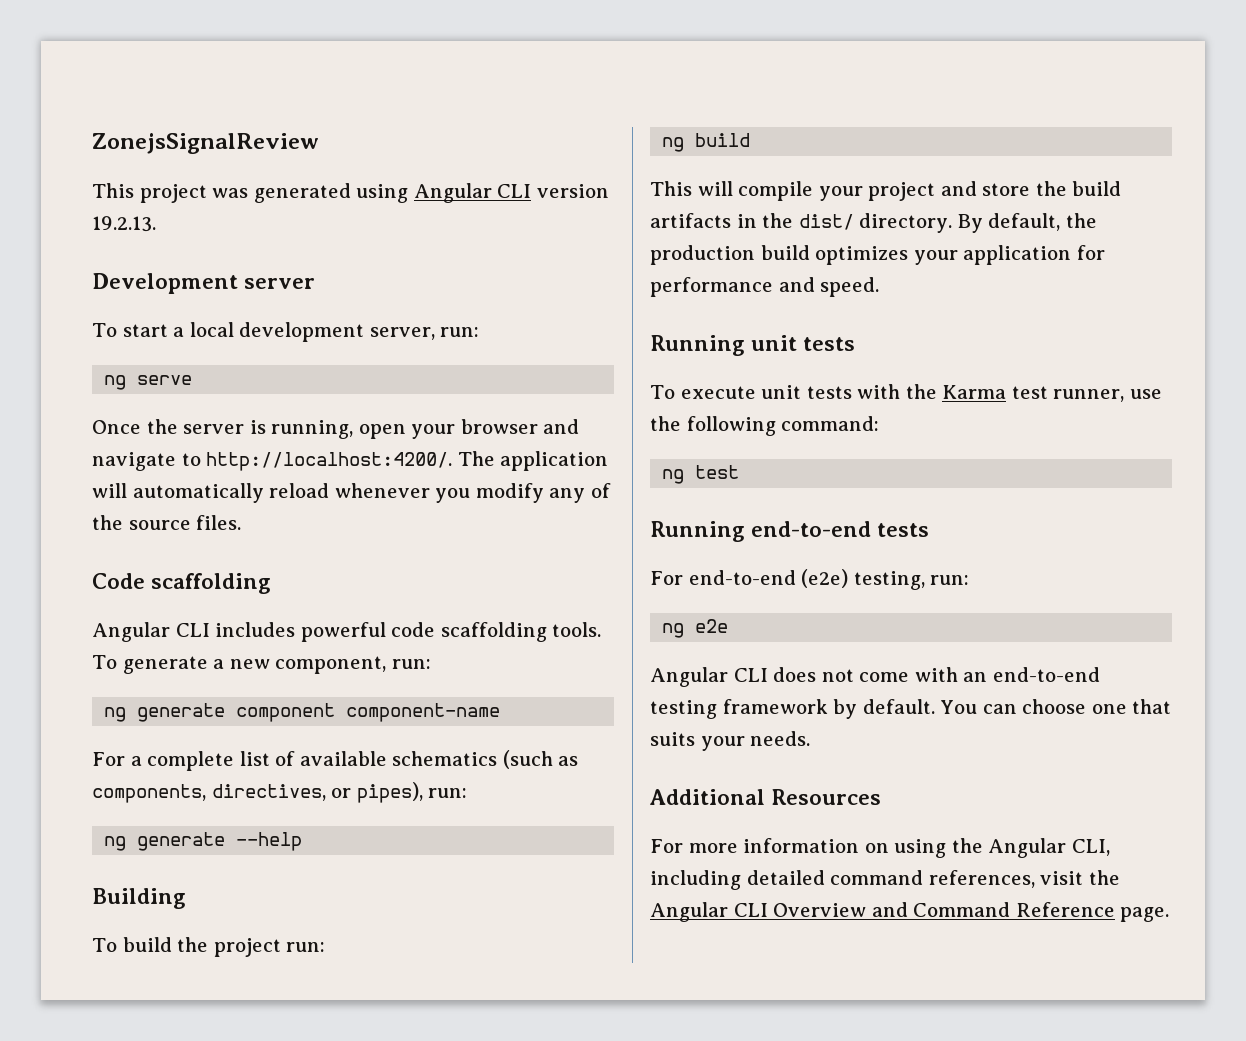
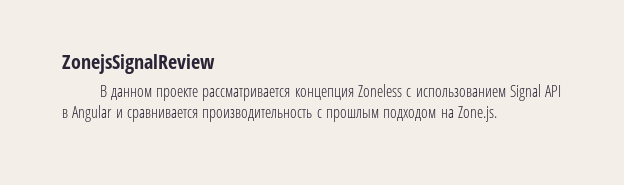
[92,183,609,203] [92,216,156,232] [92,273,316,294] [92,322,480,342] [104,375,193,390] [92,419,580,439] [92,451,609,471] [92,483,611,503] [92,515,242,530] [92,573,272,594] [92,622,602,642] [92,655,431,674] [104,703,501,722] [92,750,579,771] [92,782,468,803] [104,832,303,851] [92,888,186,909] [92,937,326,957] [662,133,751,152] [650,181,1122,201] [650,213,1097,233] [650,245,1105,265] [650,277,880,297] [650,335,856,356] [650,384,1162,402] [650,416,880,436] [662,465,740,484] [650,521,930,542] [650,569,970,590] [662,619,729,638] [650,667,1100,687] [650,699,1172,719] [650,731,811,751] [649,789,882,805] [650,838,1110,858] [650,870,1120,890] [650,902,1170,922] This project was generated using Angular CLI version 19.2.13. // Development server // To start a local development server, run: // ng serve // Once the server is running, open your browser and navigate to http://localhost:4200/. The application will automatically reload whenever you modify any of the source files. // Code scaffolding // Angular CLI includes powerful code scaffolding tools. To generate a new component, run: // ng generate component component-name // For a complete list of available schematics (such as components, directives, or pipes), run: // ng generate --help // Building // To build the project run: // ng build // This will compile your project and store the build artifacts in the dist/ directory. By default, the production build optimizes your application for performance and speed. // Running unit tests // To execute unit tests with the Karma test runner, use the following command: // ng test // Running end-to-end tests // For end-to-end (e2e) testing, run: // ng e2e // Angular CLI does not come with an end-to-end testing framework by default. You can choose one that suits your needs. // Additional Resources // For more information on using the Angular CLI, including detailed command references, visit the Angular CLI Overview and Command Reference page. -> [99,84,562,101] [62,105,497,122] В данном проекте рассматривается концепция Zoneless с использованием Signal API в Angular и сравнивается производительность с прошлым подходом на Zone.js.

